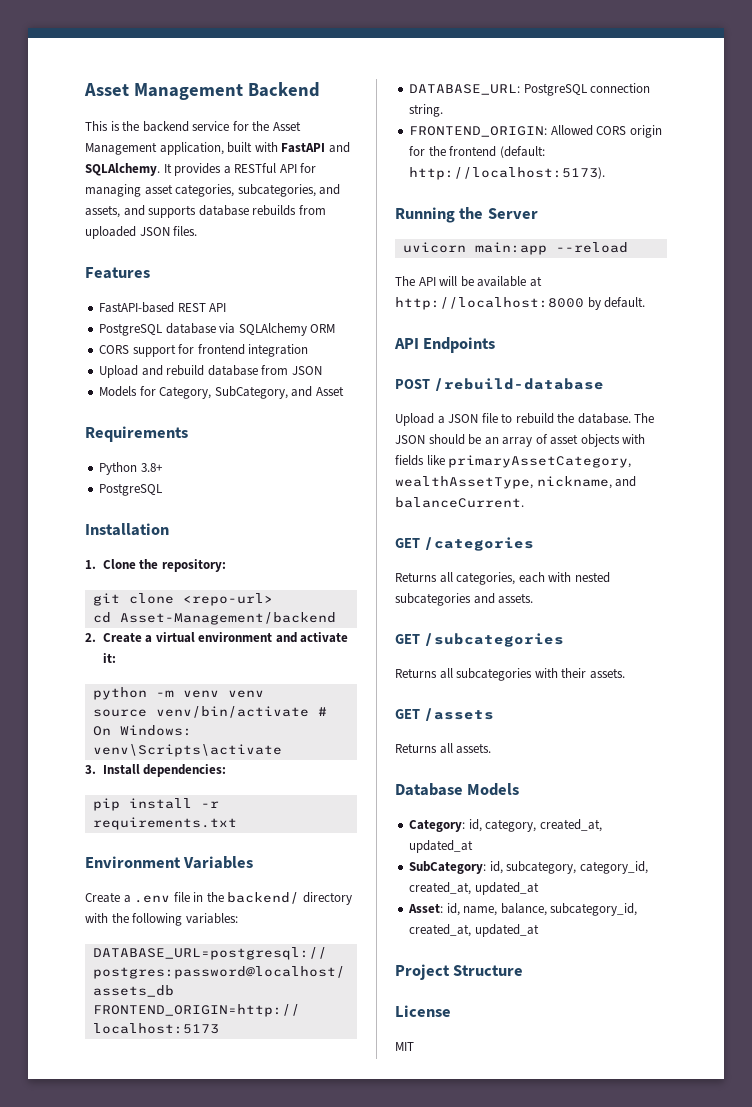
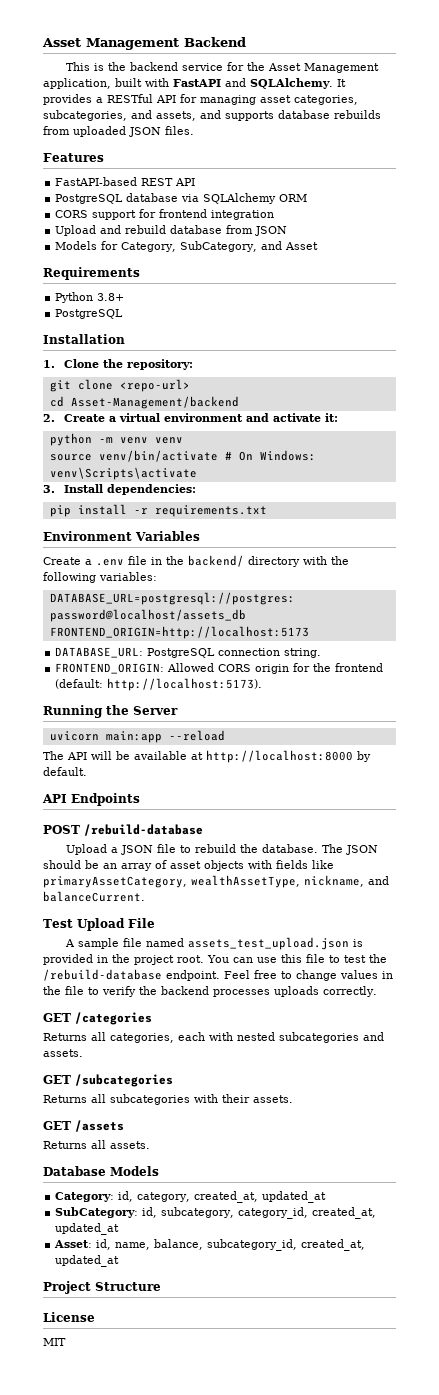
(524, 502) none -> [43,918,155,931] [64,937,363,950] [43,954,387,965] [43,969,393,981] [43,986,377,997] // Test Upload File // A sample file named assets_test_upload.json is provided in the project root. You can use this file to test the /rebuild-database endpoint. Feel free to change values in the file to verify the backend processes uploads correctly.

